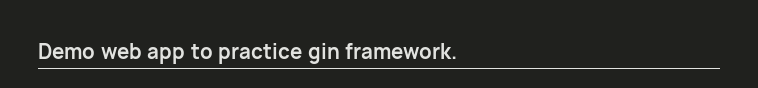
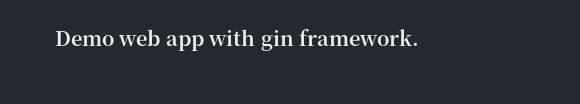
[190,43,303,64] to practice -> [208,29,256,46] with

